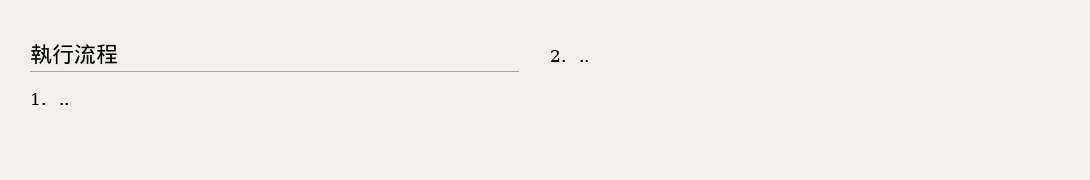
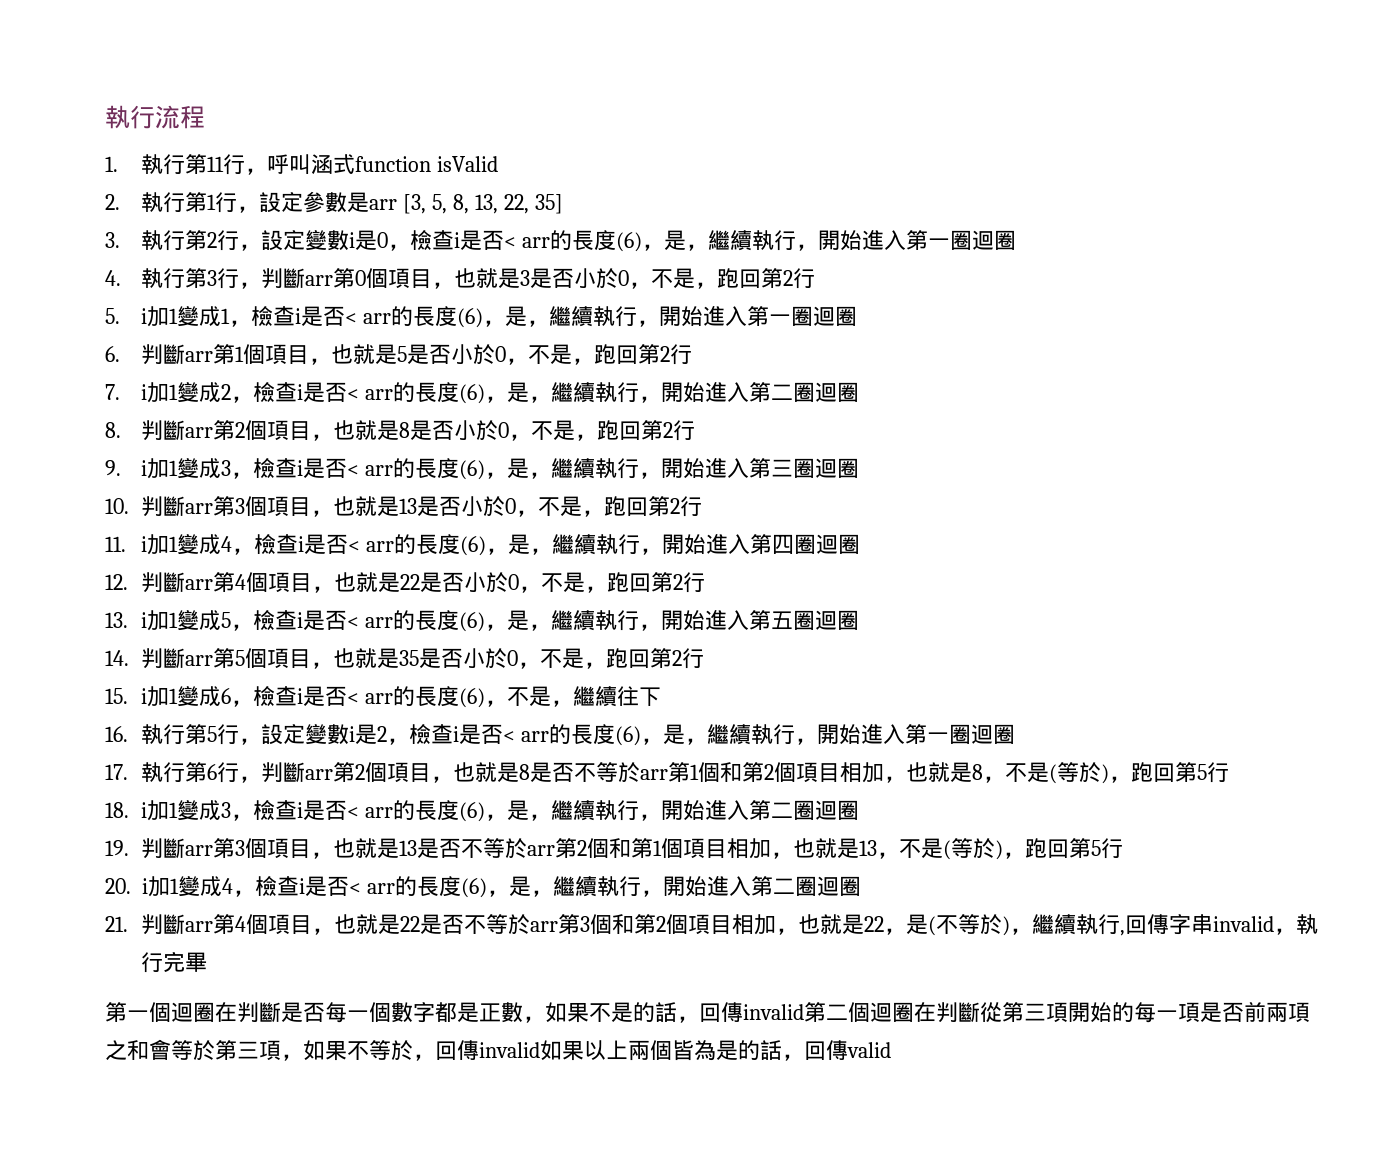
[59,103,70,105] [550,50,590,62] .. // 2. .. -> [141,154,499,175] [105,191,563,214] [105,229,1017,252] [105,268,816,289] [105,305,858,328] [105,344,693,365] [105,381,860,404] [105,420,696,441] [105,457,860,480] [105,496,703,517] [105,533,861,556] [105,572,706,593] [105,609,860,632] [105,648,705,669] [105,685,662,708] [105,723,1016,746] [105,762,1230,784] [105,799,860,822] [105,838,1124,860] [105,875,861,898] [105,914,1319,936] [141,951,208,973] [105,1001,1310,1023] [105,1039,891,1061] 執行第11行，呼叫涵式function isValid // 2.執行第1行，設定參數是arr [3, 5, 8, 13, 22, 35] // 3.執行第2行，設定變數i是0，檢查i是否< arr的長度(6)，是，繼續執行，開始進入第一圈迴圈 // 4.執行第3行，判斷arr第0個項目，也就是3是否小於0，不是，跑回第2行 // 5. i加1變成1，檢查i是否< arr的長度(6)，是，繼續執行，開始進入第一圈迴圈 // 6.判斷arr第1個項目，也就是5是否小於0，不是，跑回第2行 // 7. i加1變成2，檢查i是否< arr的長度(6)，是，繼續執行，開始進入第二圈迴圈 // 8.判斷arr第2個項目，也就是8是否小於0，不是，跑回第2行 // 9. i加1變成3，檢查i是否< arr的長度(6)，是，繼續執行，開始進入第三圈迴圈 // 10.判斷arr第3個項目，也就是13是否小於0，不是，跑回第2行 // 11. i加1變成4，檢查i是否< arr的長度(6)，是，繼續執行，開始進入第四圈迴圈 // 12.判斷arr第4個項目，也就是22是否小於0，不是，跑回第2行 // 13. i加1變成5，檢查i是否< arr的長度(6)，是，繼續執行，開始進入第五圈迴圈 // 14.判斷arr第5個項目，也就是35是否小於0，不是，跑回第2行 // 15. i加1變成6，檢查i是否< arr的長度(6)，不是，繼續往下 // 16.執行第5行，設定變數i是2，檢查i是否< arr的長度(6)，是，繼續執行，開始進入第一圈迴圈 // 17.執行第6行，判斷arr第2個項目，也就是8是否不等於arr第1個和第2個項目相加，也就是8，不是(等於)，跑回第5行 // 18. i加1變成3，檢查i是否< arr的長度(6)，是，繼續執行，開始進入第二圈迴圈 // 19.判斷arr第3個項目，也就是13是否不等於arr第2個和第1個項目相加，也就是13，不是(等於)，跑回第5行 // 20. i加1變成4，檢查i是否< arr的長度(6)，是，繼續執行，開始進入第二圈迴圈 // 21.判斷arr第4個項目，也就是22是否不等於arr第3個和第2個項目相加，也就是22，是(不等於)，繼續執行,回傳字串invalid，執行完畢 // 第一個迴圈在判斷是否每一個數字都是正數，如果不是的話，回傳invalid第二個迴圈在判斷從第三項開始的每一項是否前兩項之和會等於第三項，如果不等於，回傳invalid如果以上兩個皆為是的話，回傳valid

